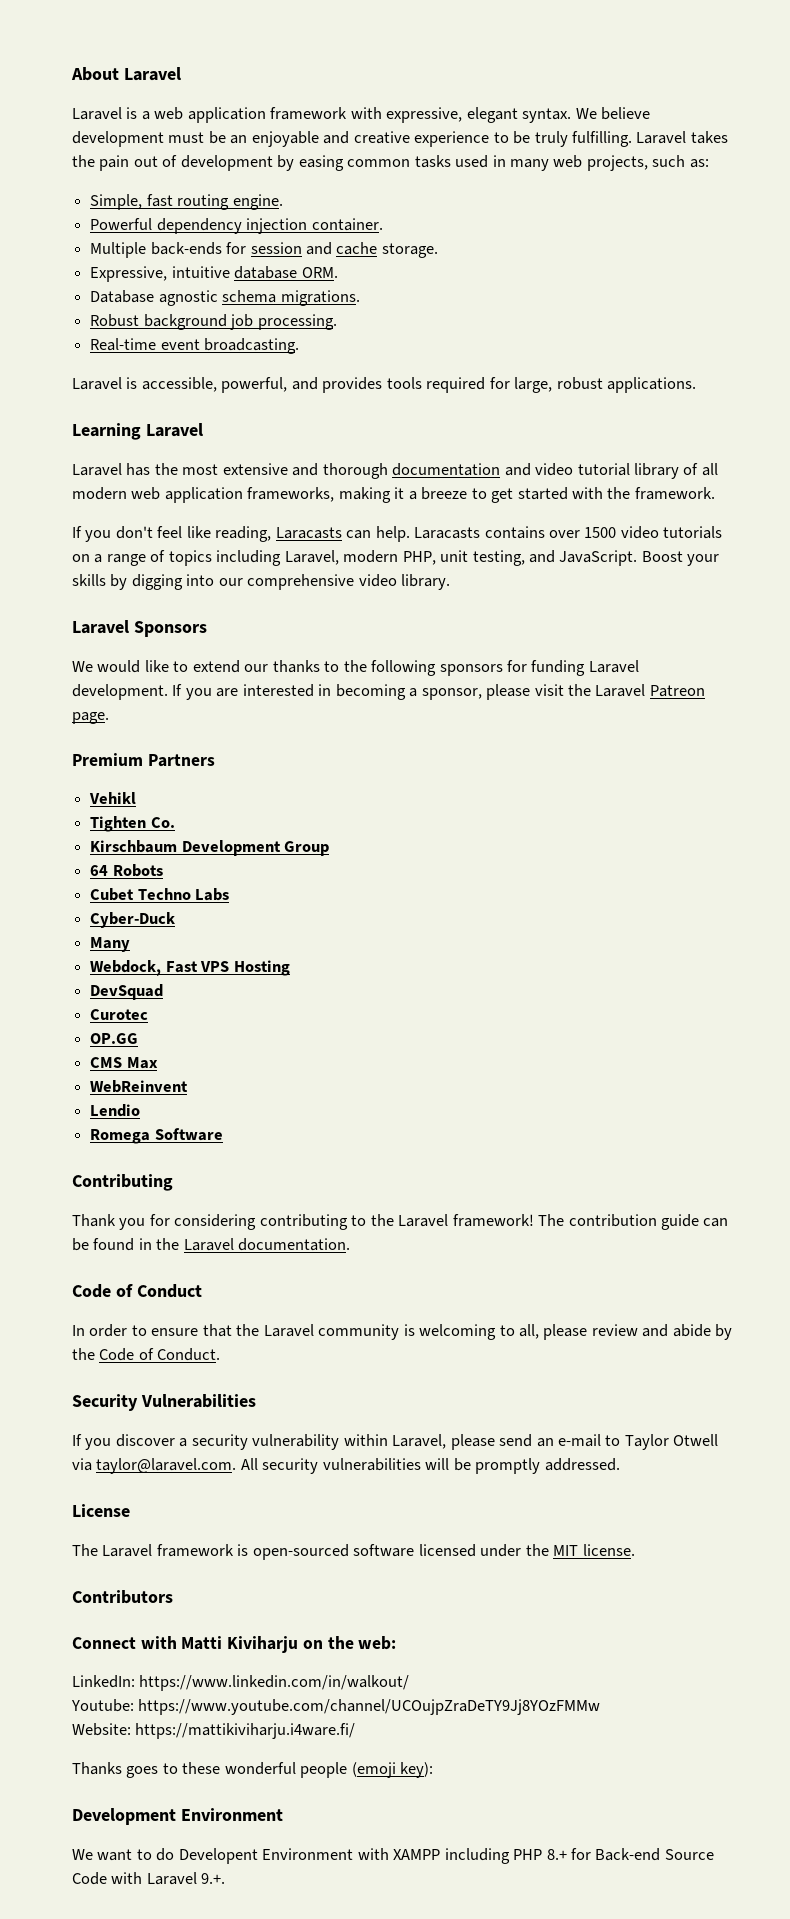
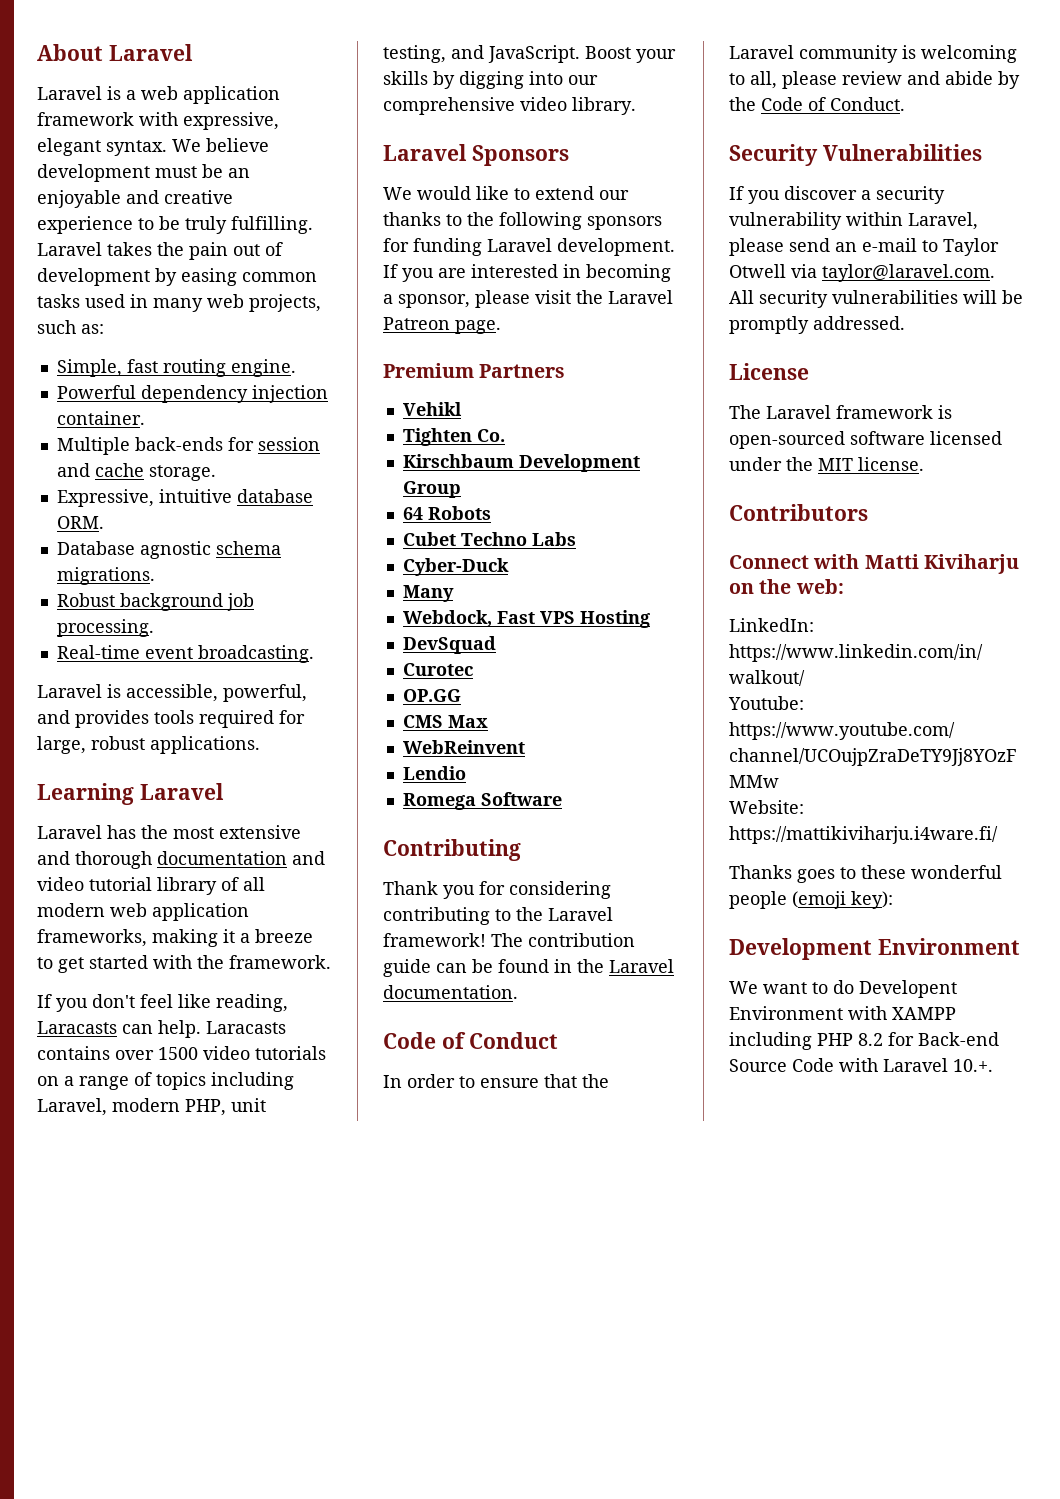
[546,1849,567,1860] 8.+ -> [858,1033,883,1046] 8.2
[201,1873,226,1884] 9.+. -> [953,1059,993,1072] 10.+.

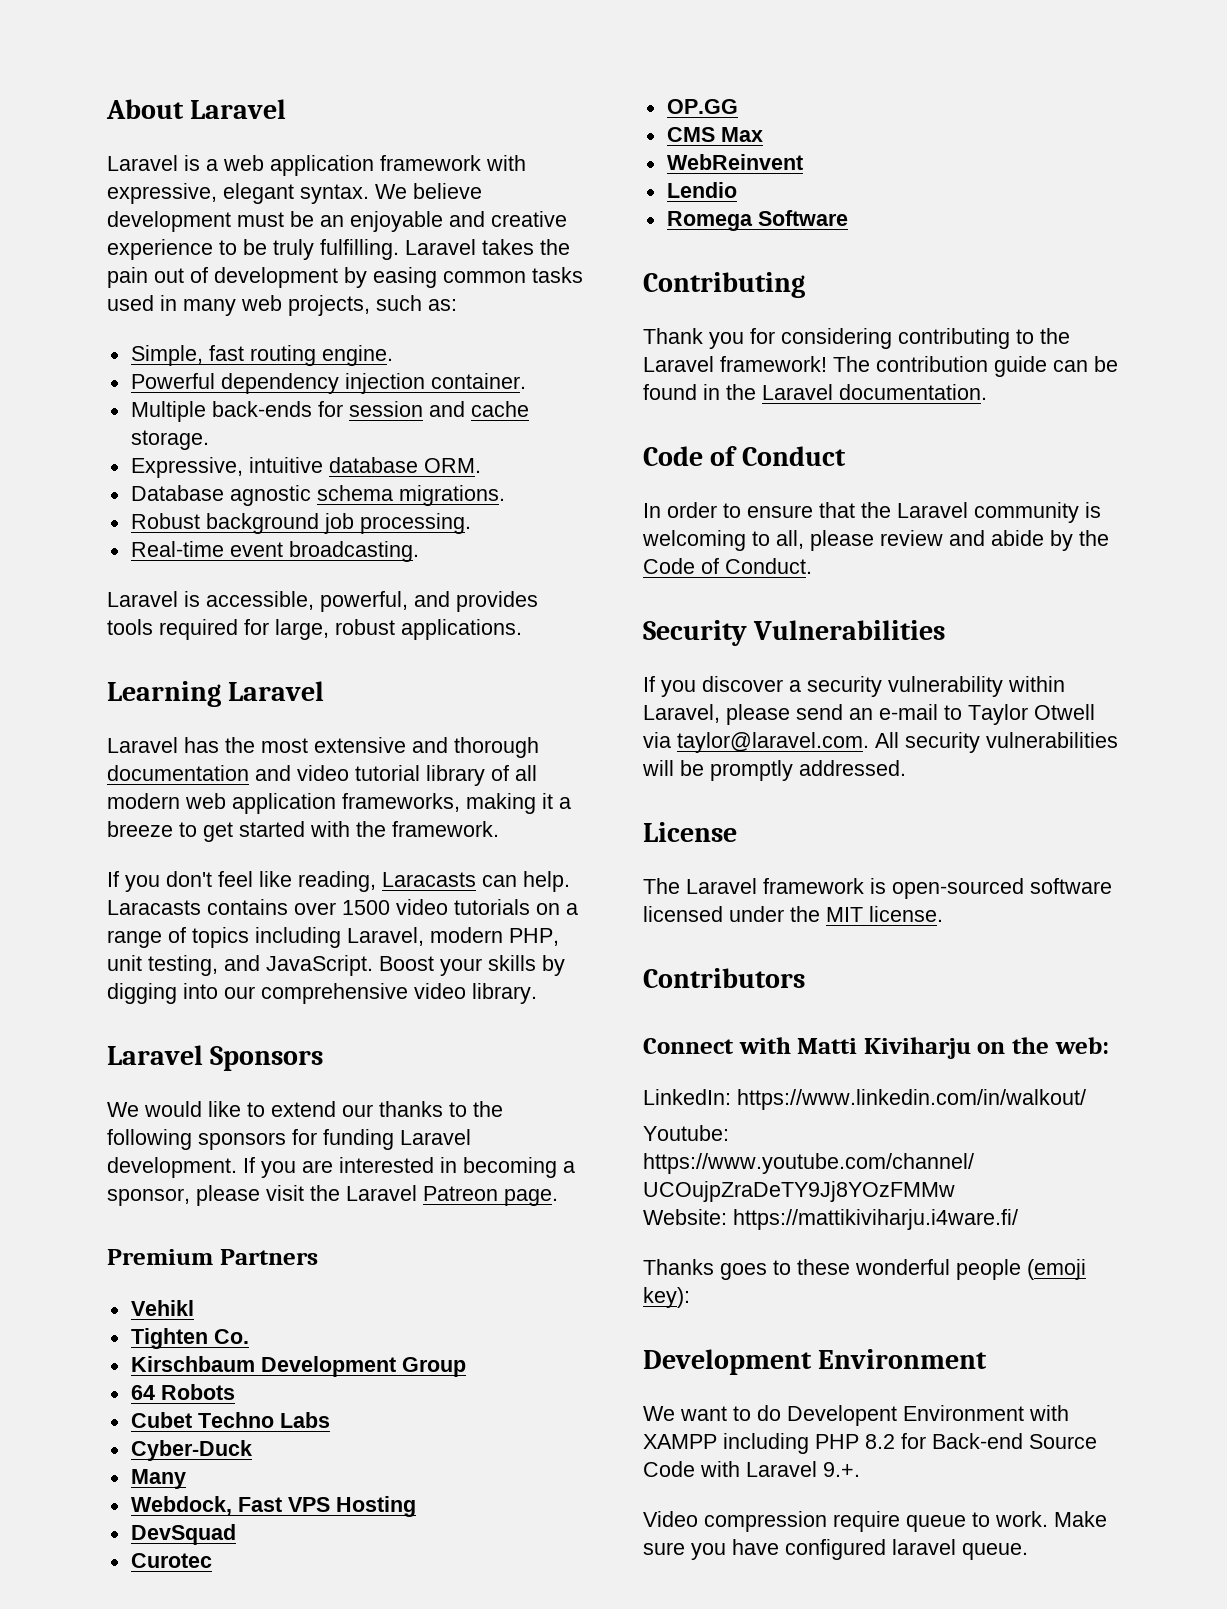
[953,1059,993,1072] 10.+. -> [823,1462,860,1477] [643,1511,1107,1532] [643,1539,1028,1560] 9.+. // Video compression require queue to work. Make sure you have configured laravel queue.

